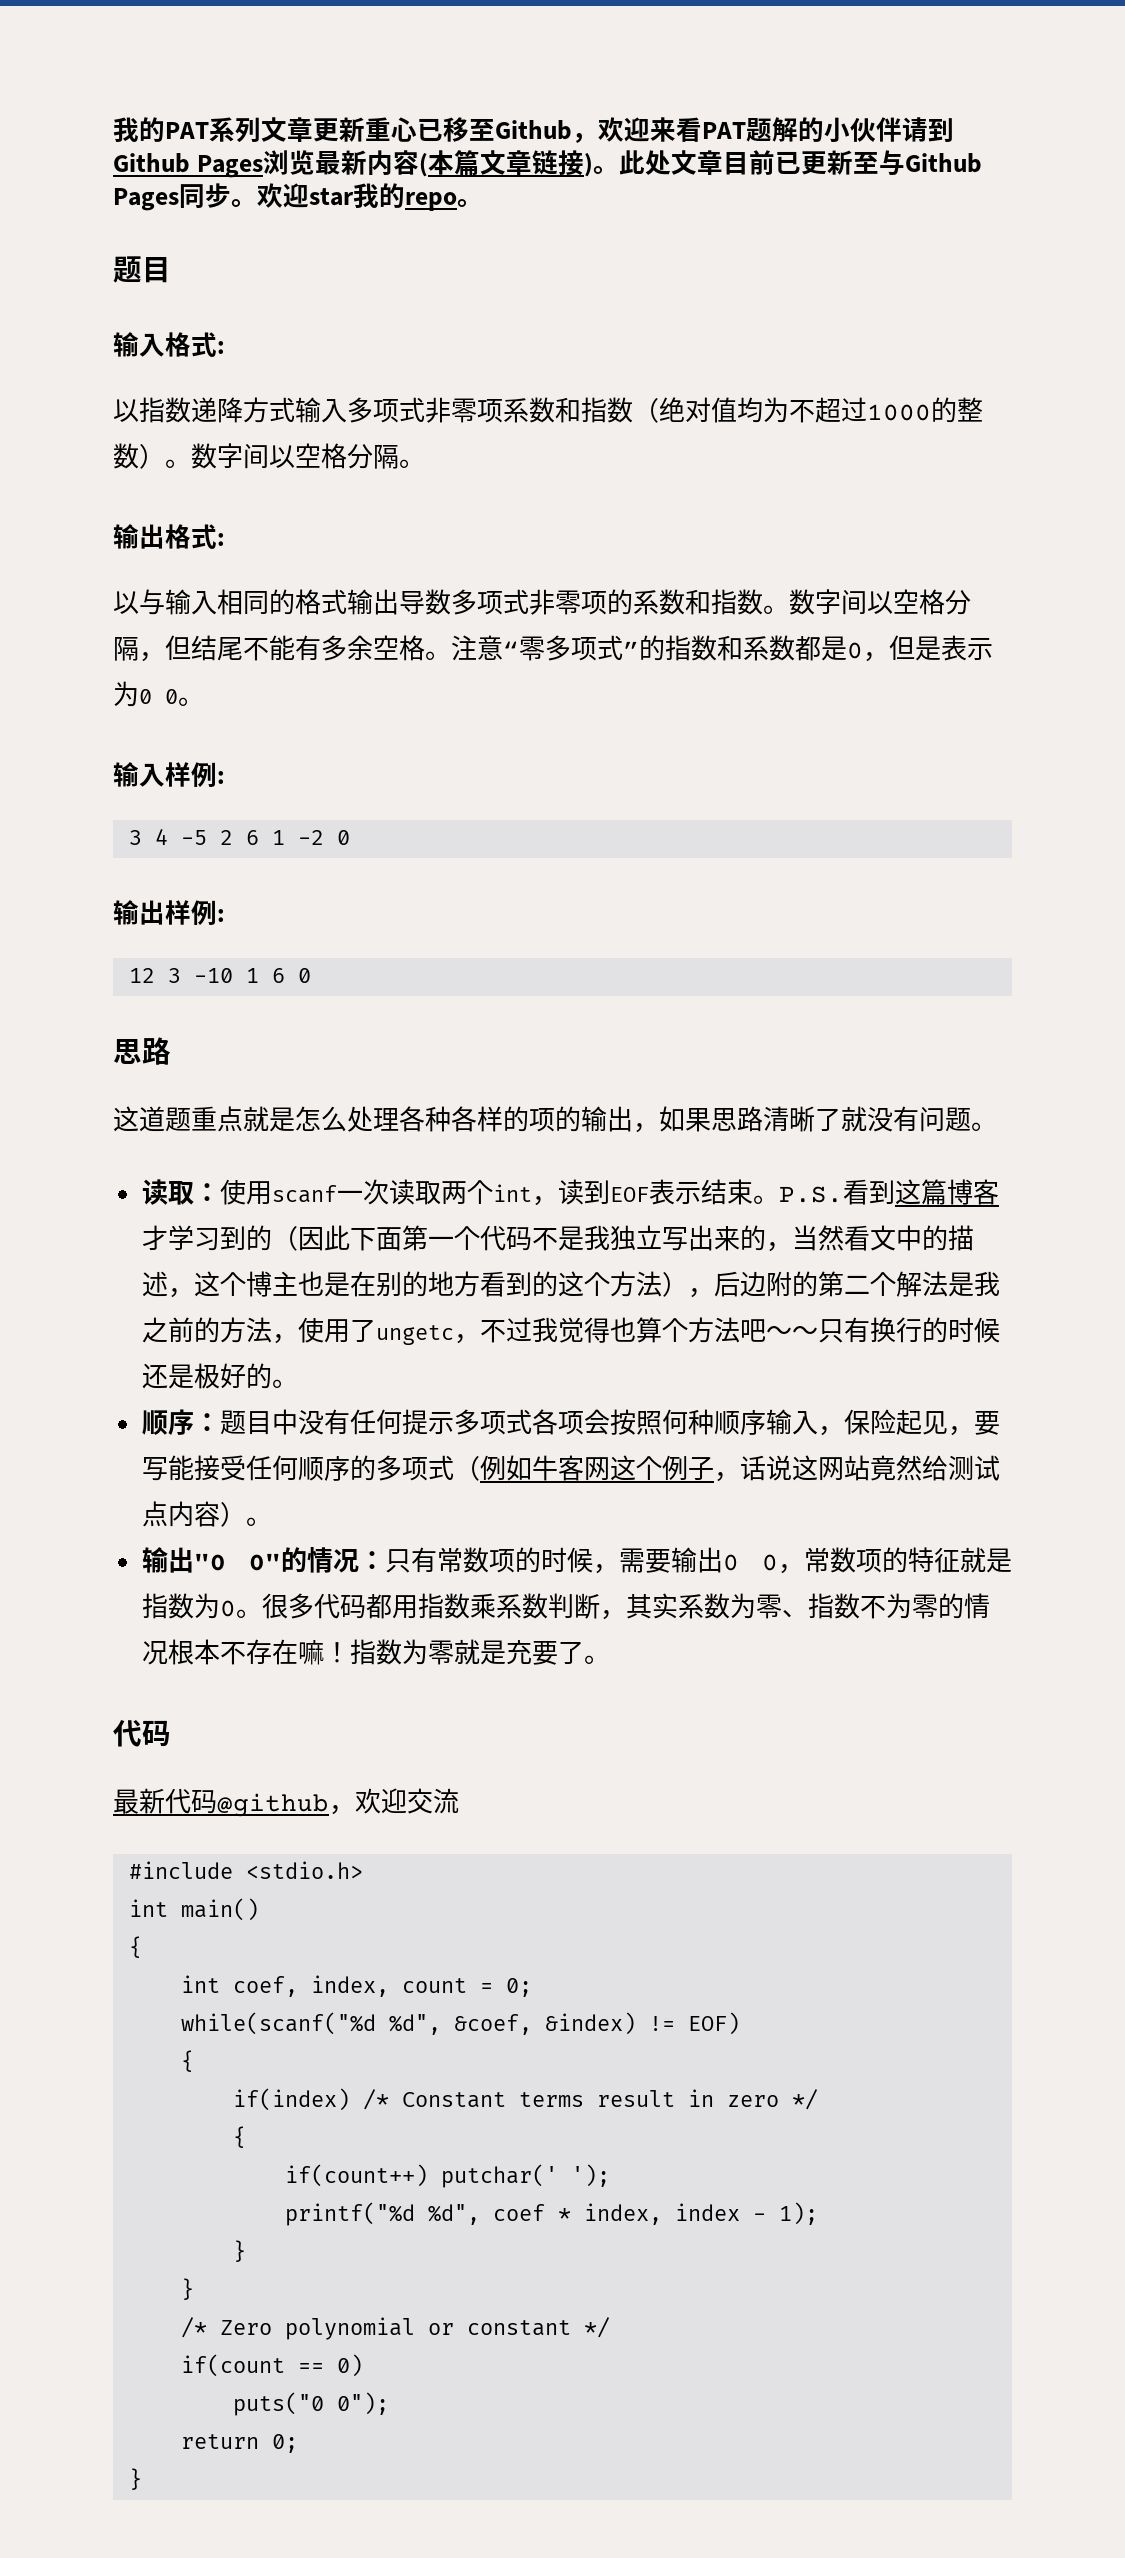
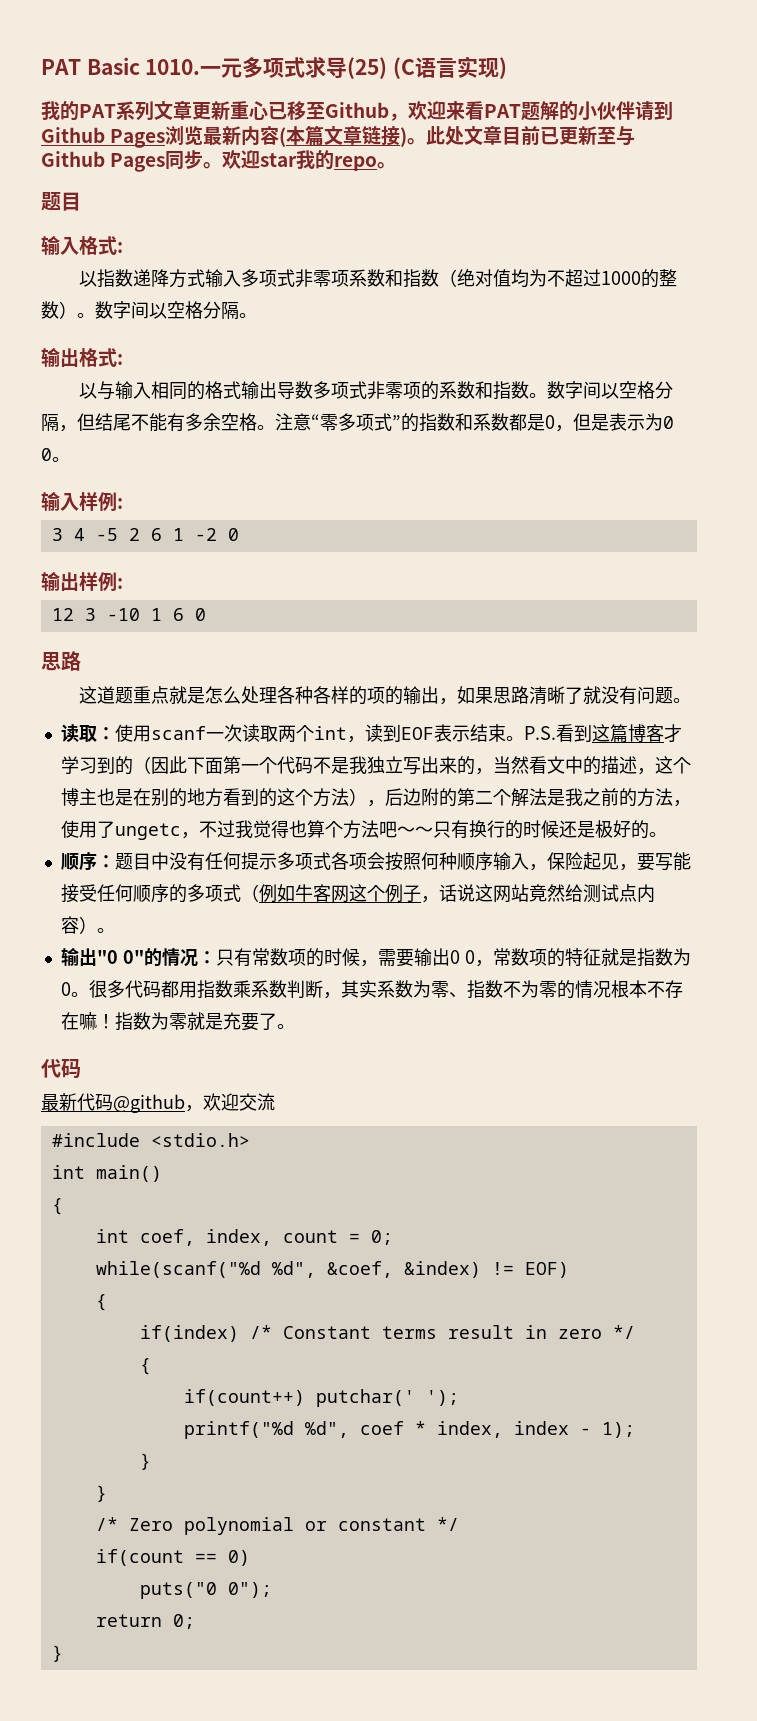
(113, 129) none -> [41,56,508,79] PAT Basic 1010.一元多项式求导(25) (C语言实现) //

